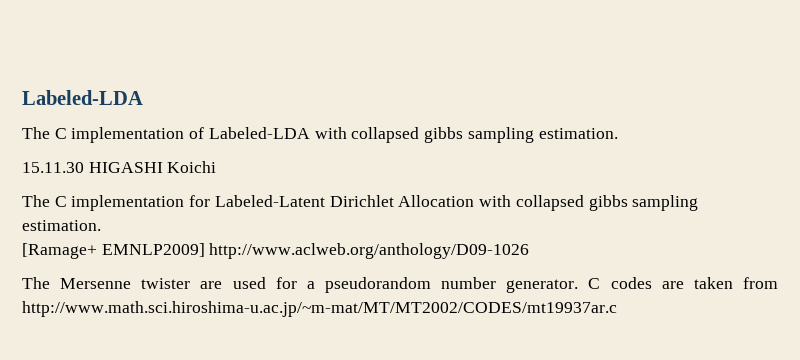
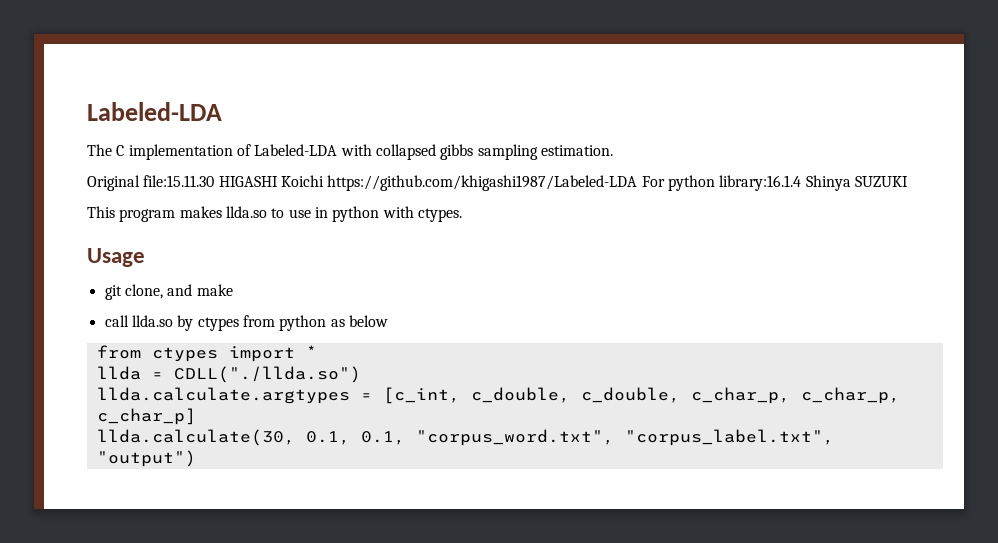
[22,162,84,173] 15.11.30 -> [87,175,215,191] Original file:15.11.30
[22,195,699,211] [22,220,101,231] [22,243,530,259] [22,277,778,293] [22,301,617,317] // The C implementation for Labeled-Latent Dirichlet Allocation with collapsed gibbs sampling estimation. // [Ramage+ EMNLP2009] http://www.aclweb.org/anthology/D09-1026 // The Mersenne twister are used for a pseudorandom number generator. C codes are taken from http://www.math.sci.hiroshima-u.ac.jp/~m-mat/MT/MT2002/CODES/mt19937ar.c -> [327,175,908,191] [87,206,462,222] [87,248,145,267] [104,284,233,300] [104,315,388,331] [96,345,317,362] [96,366,361,383] [96,387,900,404] [96,408,196,425] [96,429,834,446] [96,450,196,467] https://github.com/khigashi1987/Labeled-LDA For python library:16.1.4 Shinya SUZUKI // This program makes llda.so to use in python with ctypes. // Usage // git clone, and make // call llda.so by ctypes from python as below // from ctypes import * // llda = CDLL("./llda.so") // llda.calculate.argtypes = [c_int, c_double, c_double, c_char_p, c_char_p, c_char_p] // llda.calculate(30, 0.1, 0.1, "corpus_word.txt", "corpus_label.txt", "output")

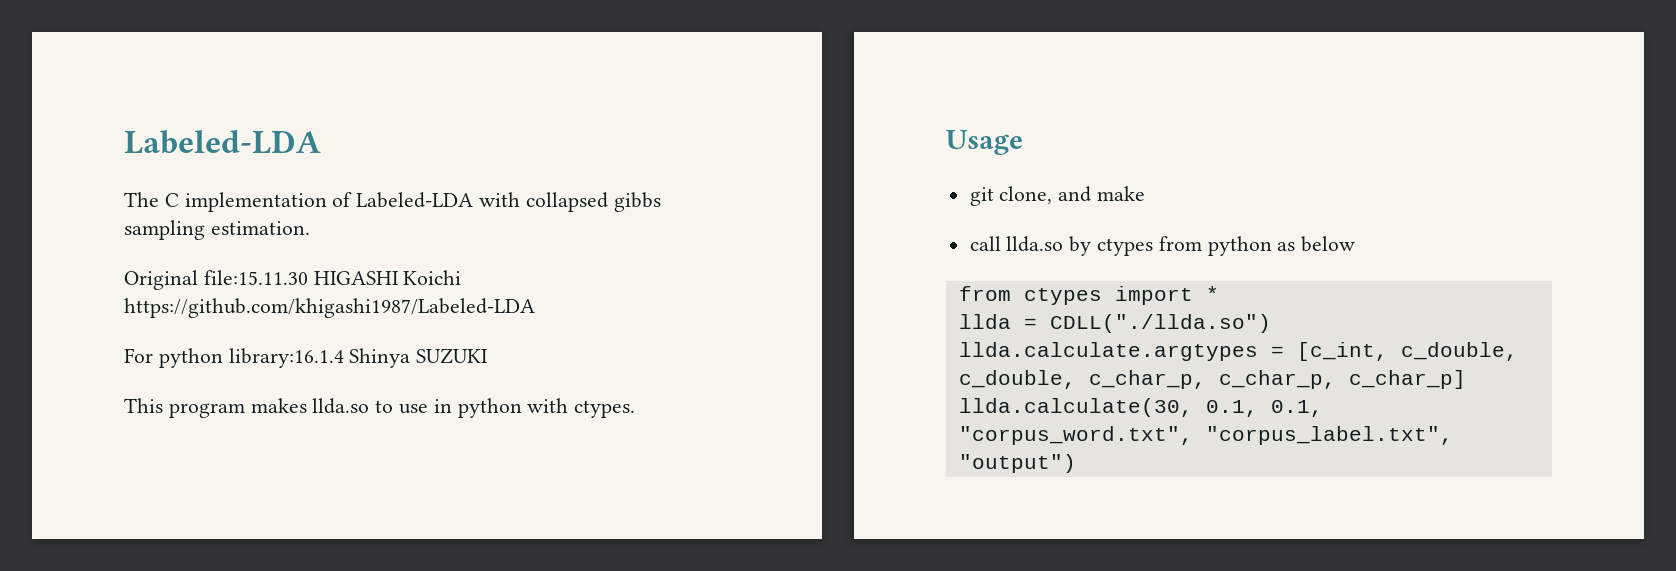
(638, 183) none -> (535, 308) //

